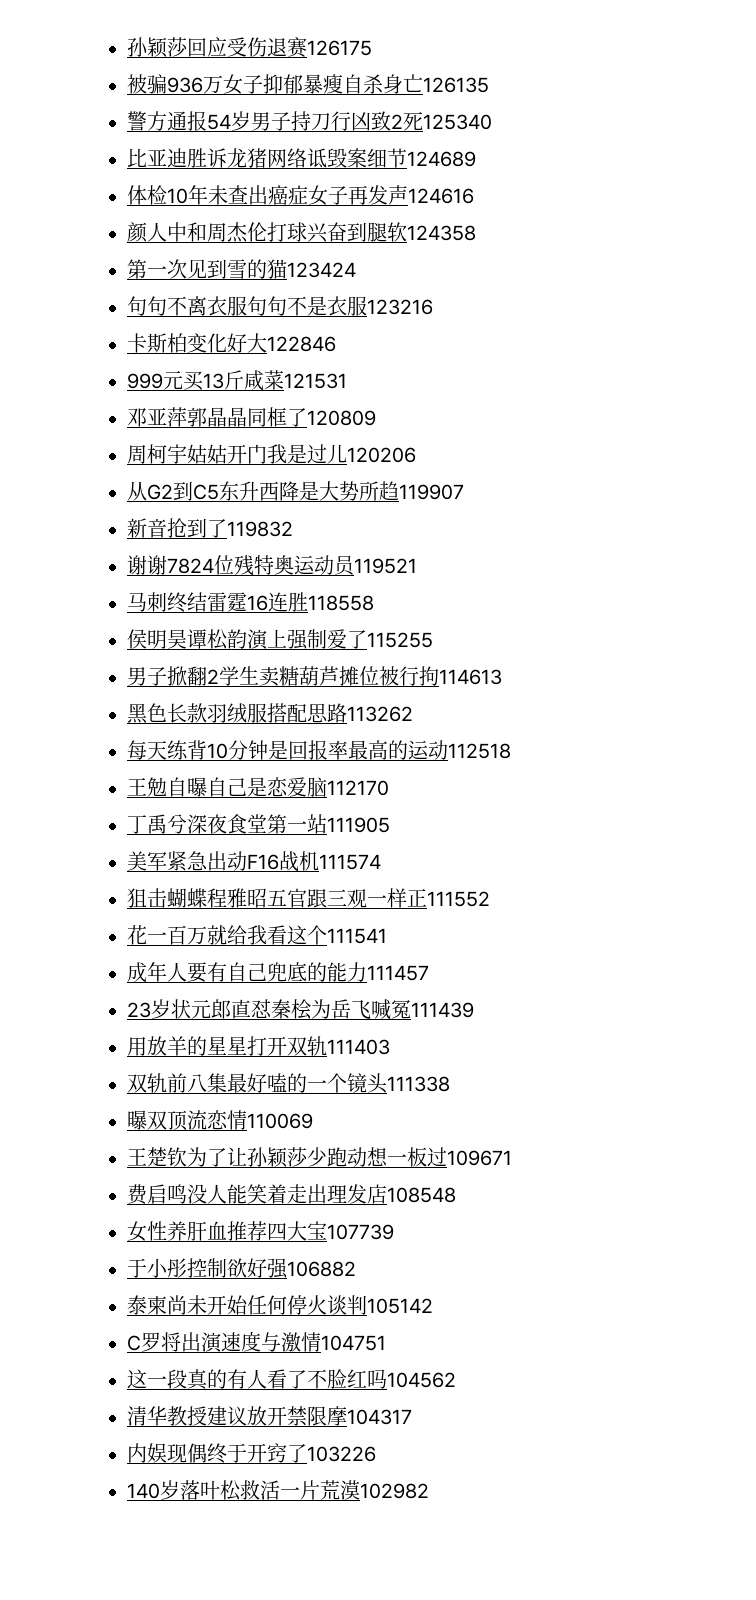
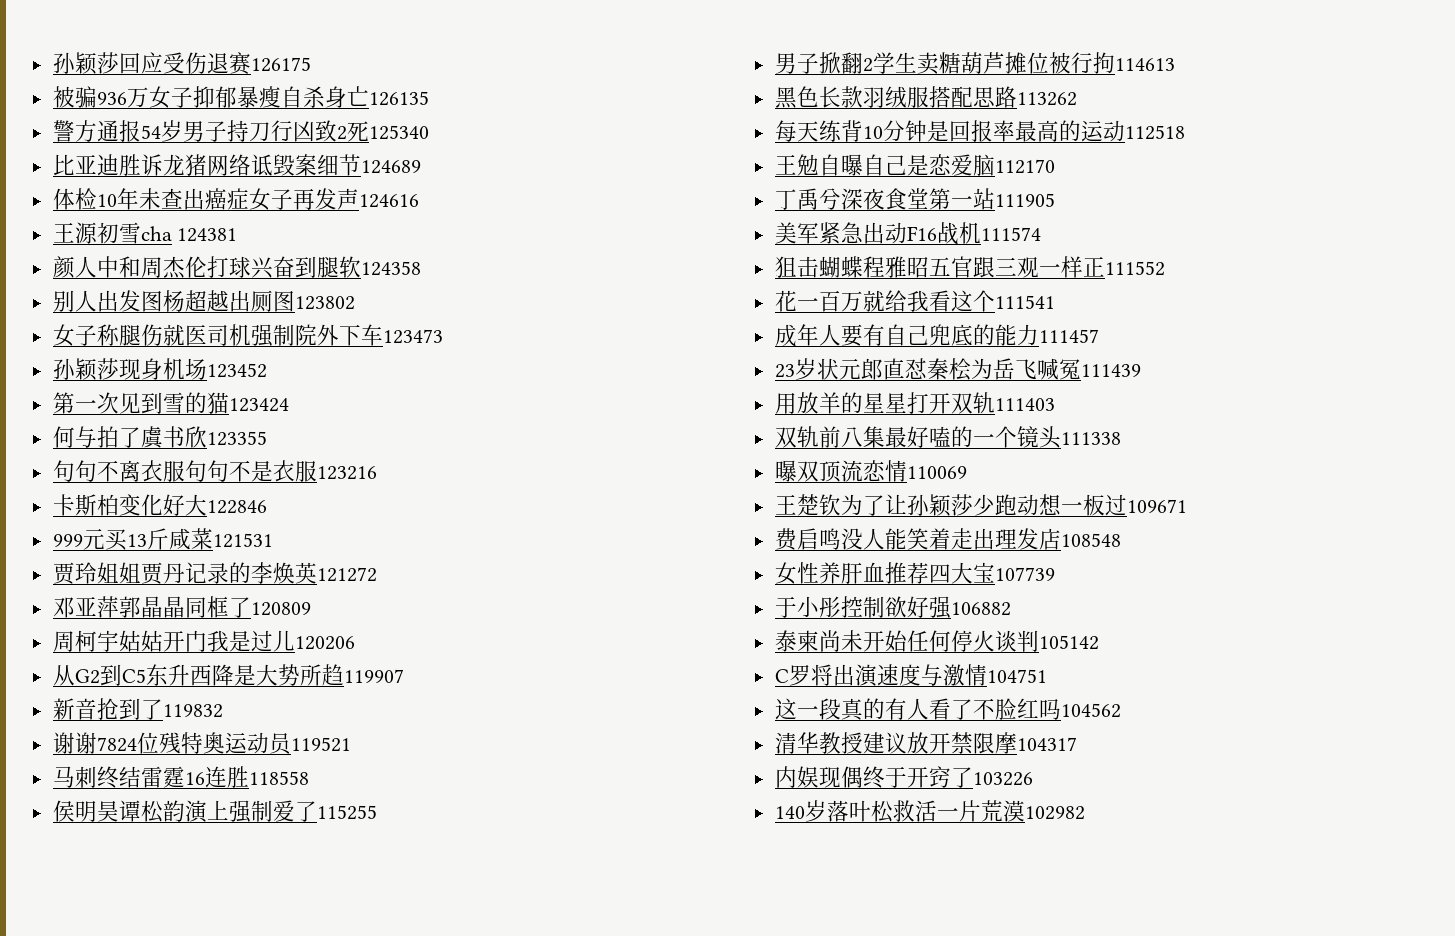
(474, 196) none -> [52,222,238,244] // 王源初雪cha 124381
(476, 233) none -> [52,290,355,312] [52,324,443,347] [52,358,267,381] // 别人出发图杨超越出厕图123802 // 女子称腿伤就医司机强制院外下车123473 // 孙颖莎现身机场123452
(356, 270) none -> [52,426,267,449] // 何与拍了虞书欣123355
(347, 381) none -> [52,562,377,585] // 贾玲姐姐贾丹记录的李焕英121272

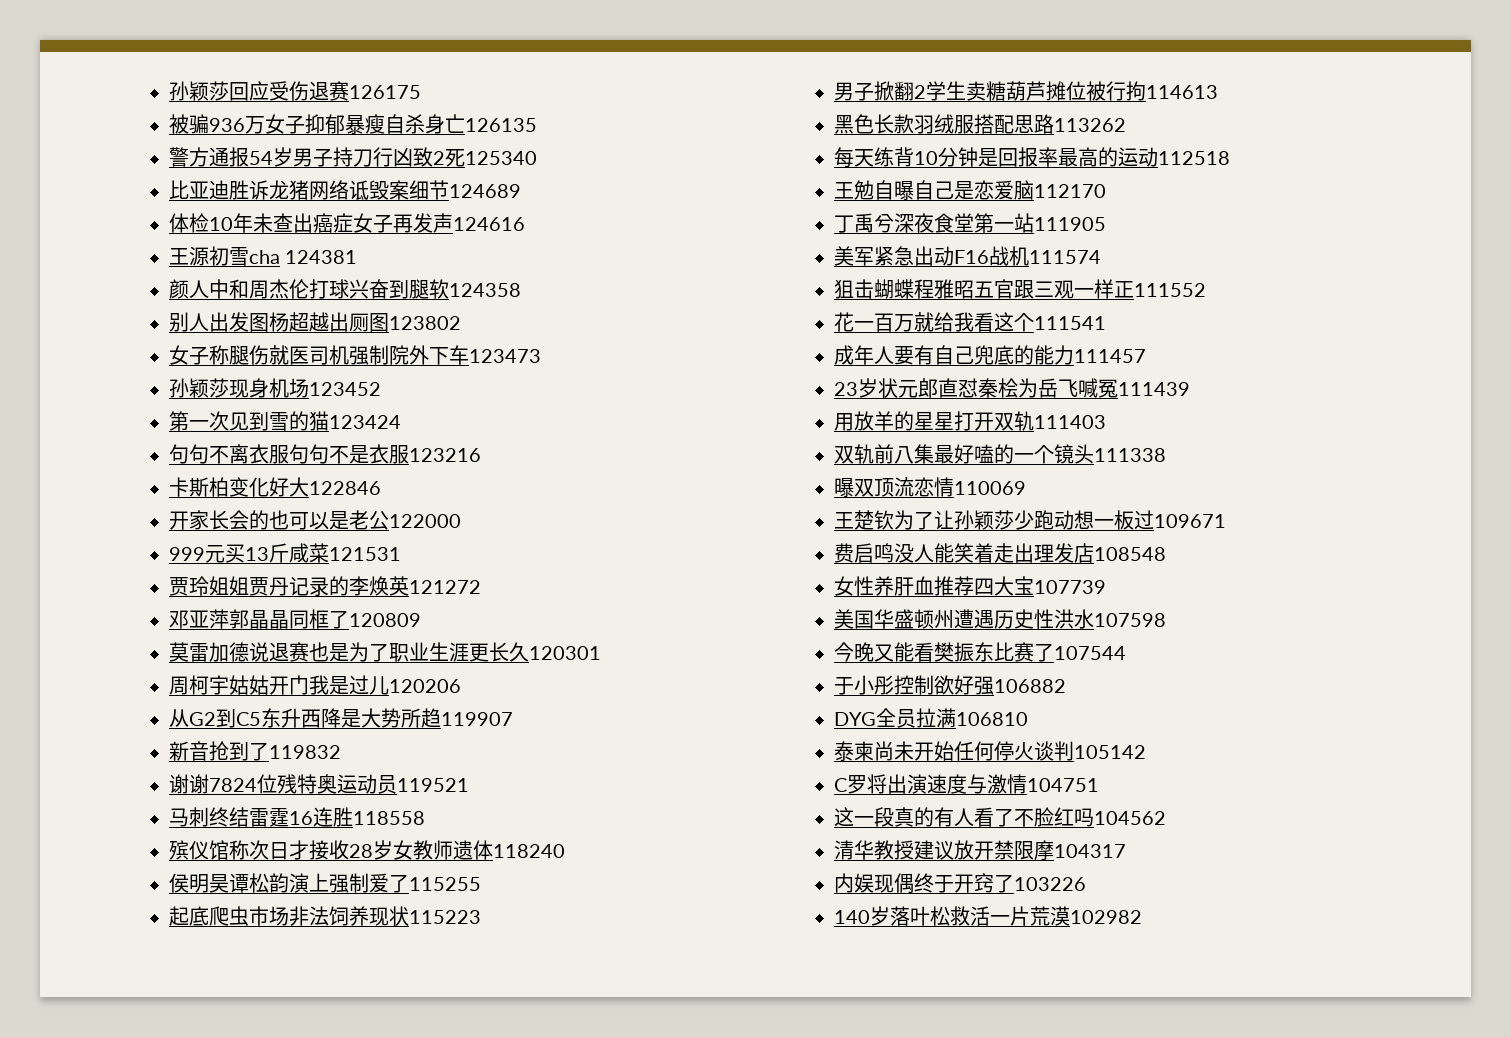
[52,426,267,449] // 何与拍了虞书欣123355 -> (401, 422) none
(267, 507) none -> [169,510,461,530] // 开家长会的也可以是老公122000
(311, 609) none -> [169,642,601,662] // 莫雷加德说退赛也是为了职业生涯更长久120301
(309, 778) none -> [169,840,565,860] // 殡仪馆称次日才接收28岁女教师遗体118240
(377, 812) none -> [169,906,481,926] // 起底爬虫市场非法饲养现状115223
(1055, 574) none -> [834,609,1166,629] [834,642,1126,662] // 美国华盛顿州遭遇历史性洪水107598 // 今晚又能看樊振东比赛了107544
(1011, 609) none -> [834,708,1028,728] // DYG全员拉满106810

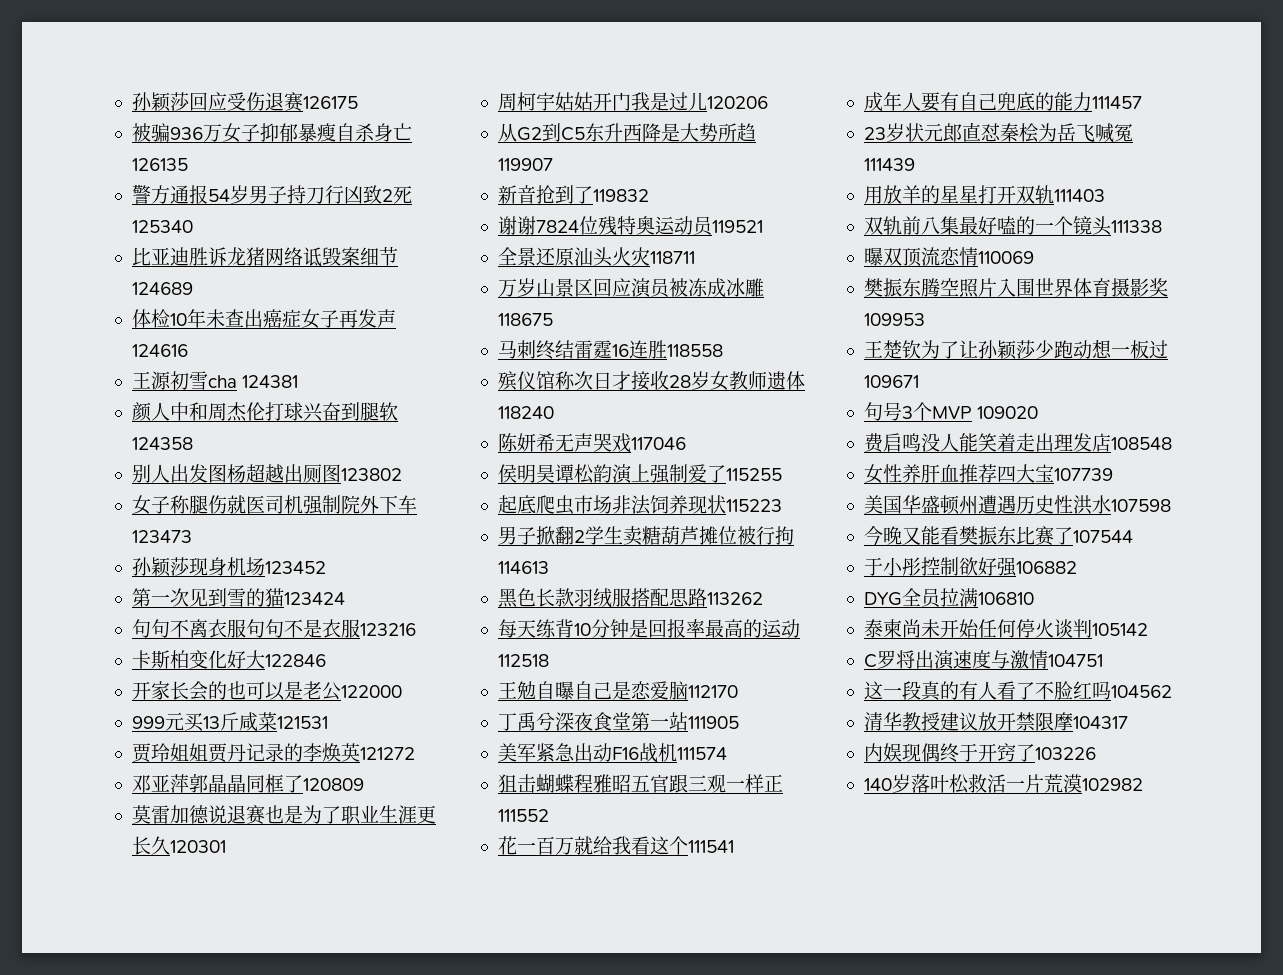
(469, 785) none -> [497,247,695,267] [497,278,764,298] [497,313,553,326] // 全景还原汕头火灾118711 // 万岁山景区回应演员被冻成冰雕118675
(565, 851) none -> [497,433,686,453] // 陈妍希无声哭戏117046
(1026, 488) none -> [863,278,1168,298] [863,313,925,326] // 樊振东腾空照片入围世界体育摄影奖109953
(1226, 521) none -> [863,402,1039,421] // 句号3个MVP 109020

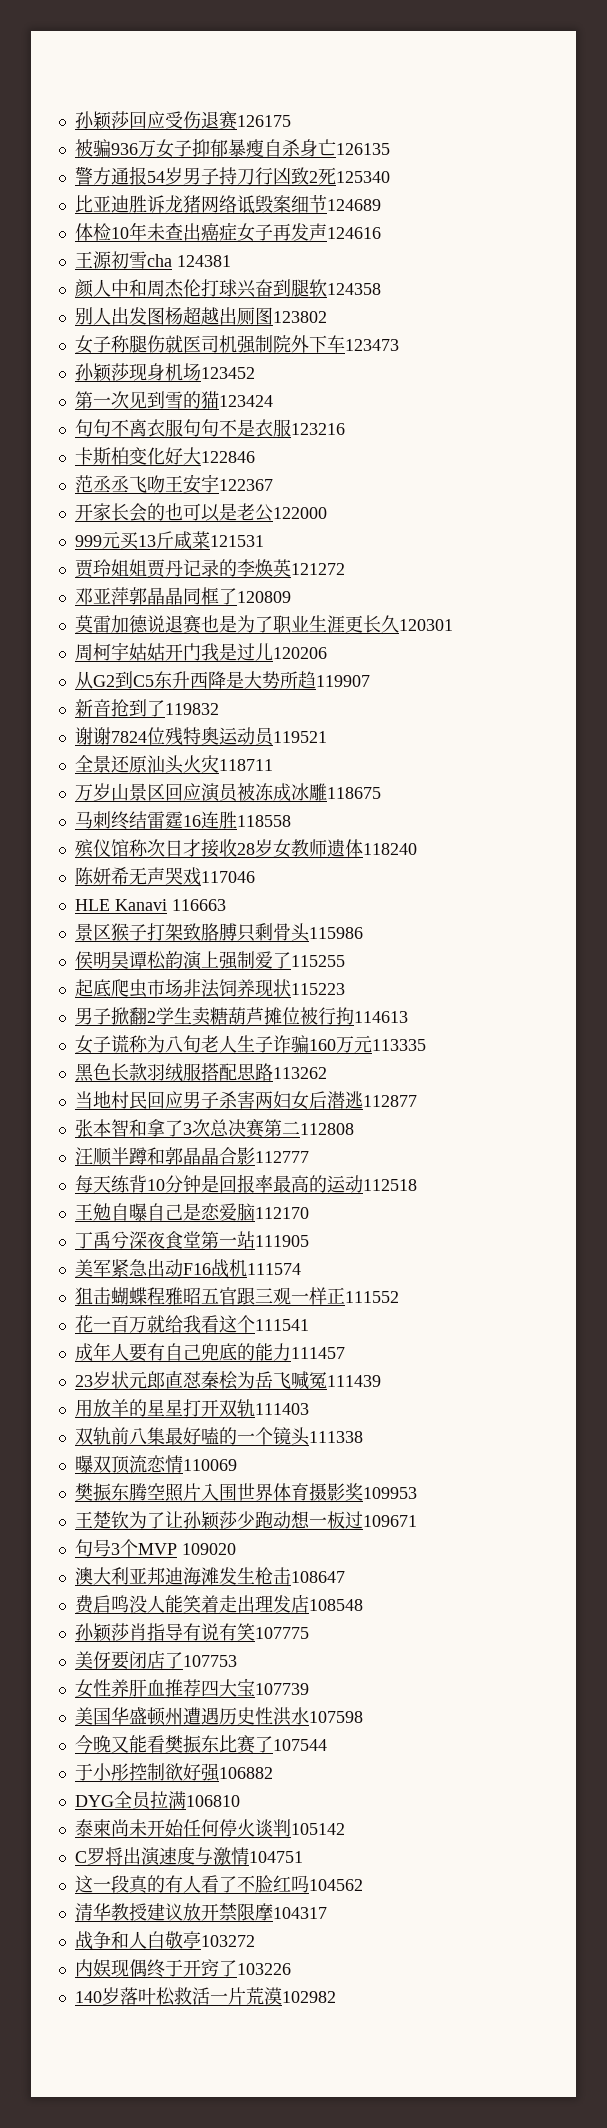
(326, 660) none -> [74,474,273,494] // 范丞丞飞吻王安宇122367
(686, 443) none -> [74,899,226,911] [74,923,363,942] // HLE Kanavi 116663 // 景区猴子打架致胳膊只剩骨头115986
(549, 567) none -> [74,1035,426,1054] // 女子谎称为八旬老人生子诈骗160万元113335
(763, 598) none -> [74,1091,417,1110] [74,1119,354,1138] [74,1147,309,1166] // 当地村民回应男子杀害两妇女后潜逃112877 // 张本智和拿了3次总决赛第二112808 // 汪顺半蹲和郭晶晶合影112777
(1039, 412) none -> [74,1567,345,1585] // 澳大利亚邦迪海滩发生枪击108647
(1172, 443) none -> [74,1623,309,1642] [74,1650,237,1670] // 孙颖莎肖指导有说有笑107775 // 美伢要闭店了107753
(1128, 722) none -> [74,1931,255,1950] // 战争和人白敬亭103272

